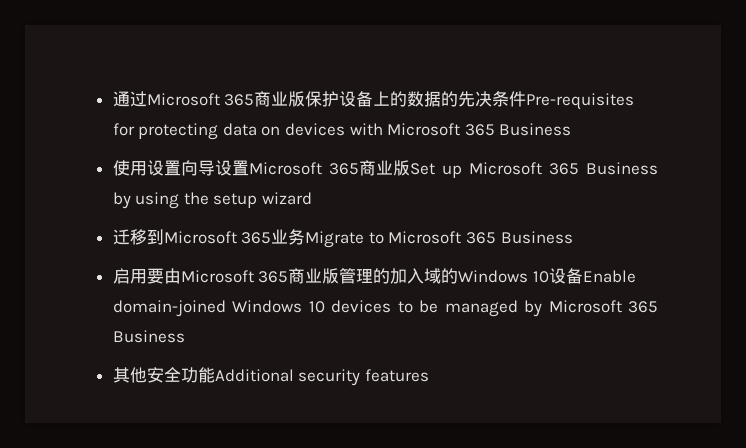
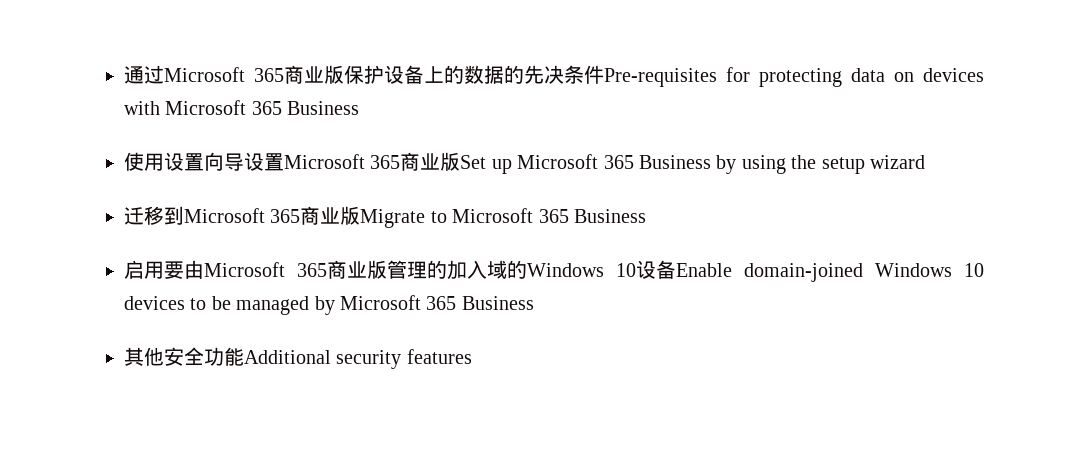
[271,229,306,245] 业务 -> [300,206,361,225] 商业版

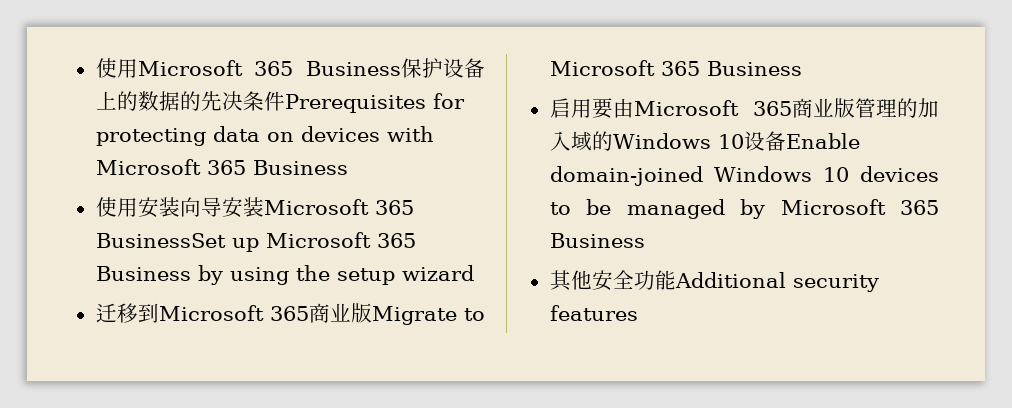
[124,65,344,84] 通过Microsoft 365商业版 -> [95,58,401,78] 使用Microsoft 365 Business
[604,68,717,87] Pre-requisites -> [284,94,426,113] Prerequisites
[164,152,487,171] 设置向导设置Microsoft 365商业版Set -> [137,197,414,218] [95,233,226,248] 安装向导安装Microsoft 365 BusinessSet

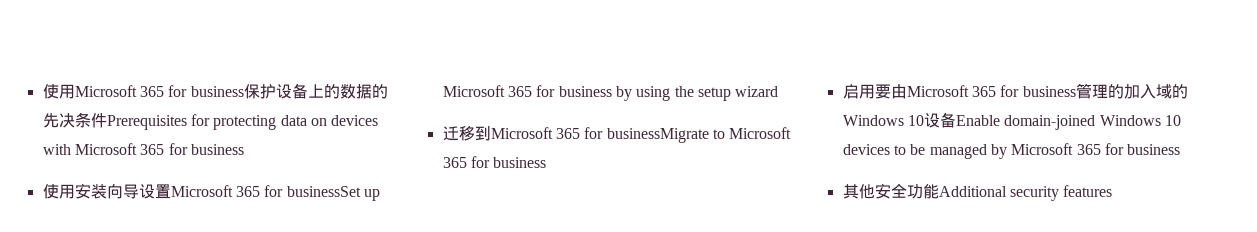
[306,61,401,76] Business -> [168,85,244,97] for business
[252,160,348,175] Business -> [168,143,244,155] for business
[221,197,414,218] [95,233,226,248] 安装Microsoft 365 BusinessSet -> [138,184,361,199] 设置Microsoft 365 for businessSet
[95,266,191,281] Business -> [536,85,612,97] for business
[308,303,457,325] 商业版Migrate -> [584,127,709,143] for businessMigrate
[706,61,802,76] Business -> [470,156,547,168] for business
[792,98,855,118] 商业版 -> [1000,85,1076,97] for business
[549,233,645,248] Business -> [1104,143,1181,155] for business

